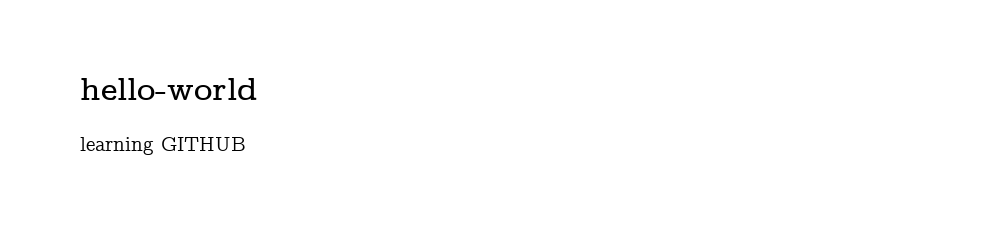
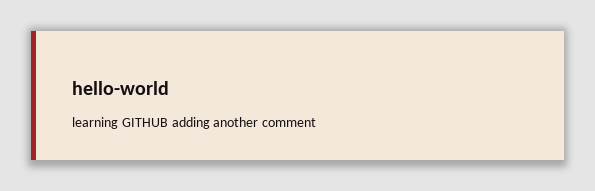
(246, 144) none -> [171,117,317,129] adding another comment

